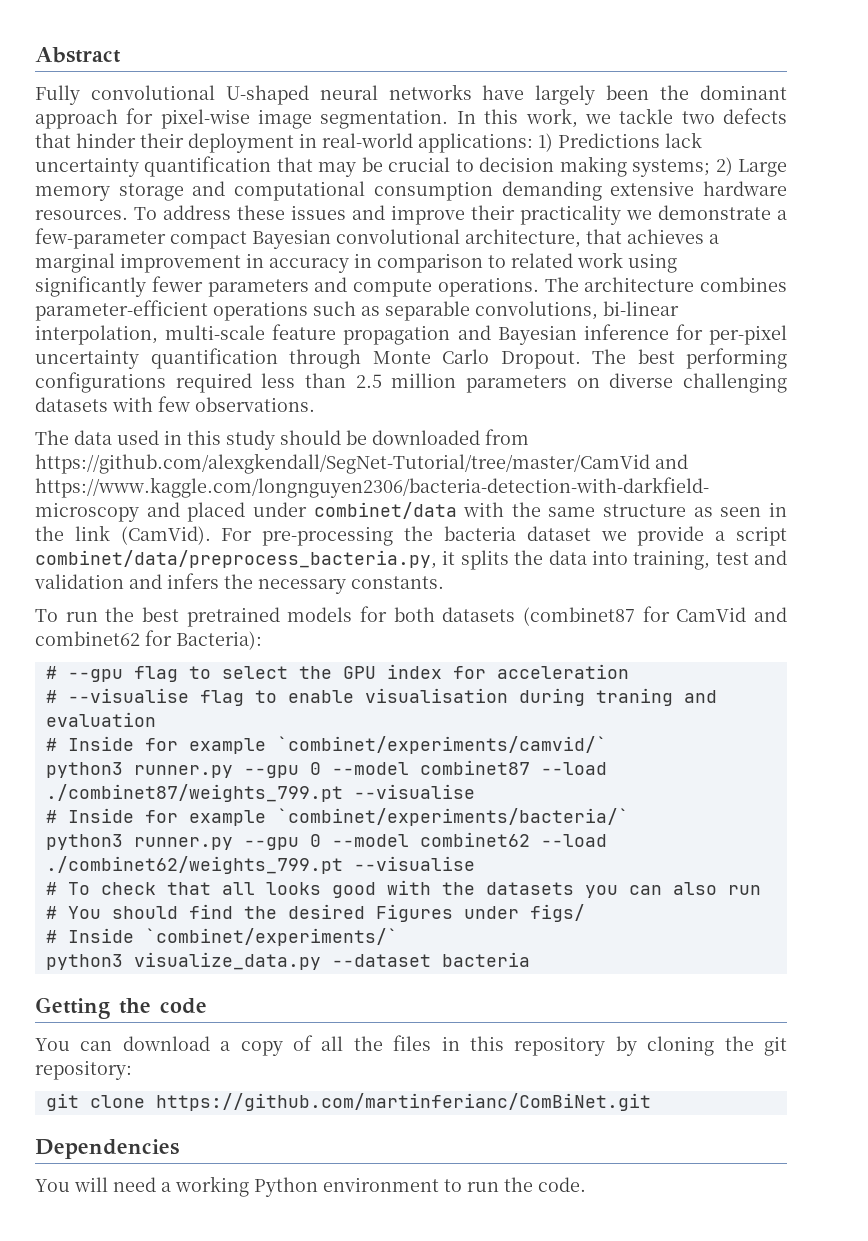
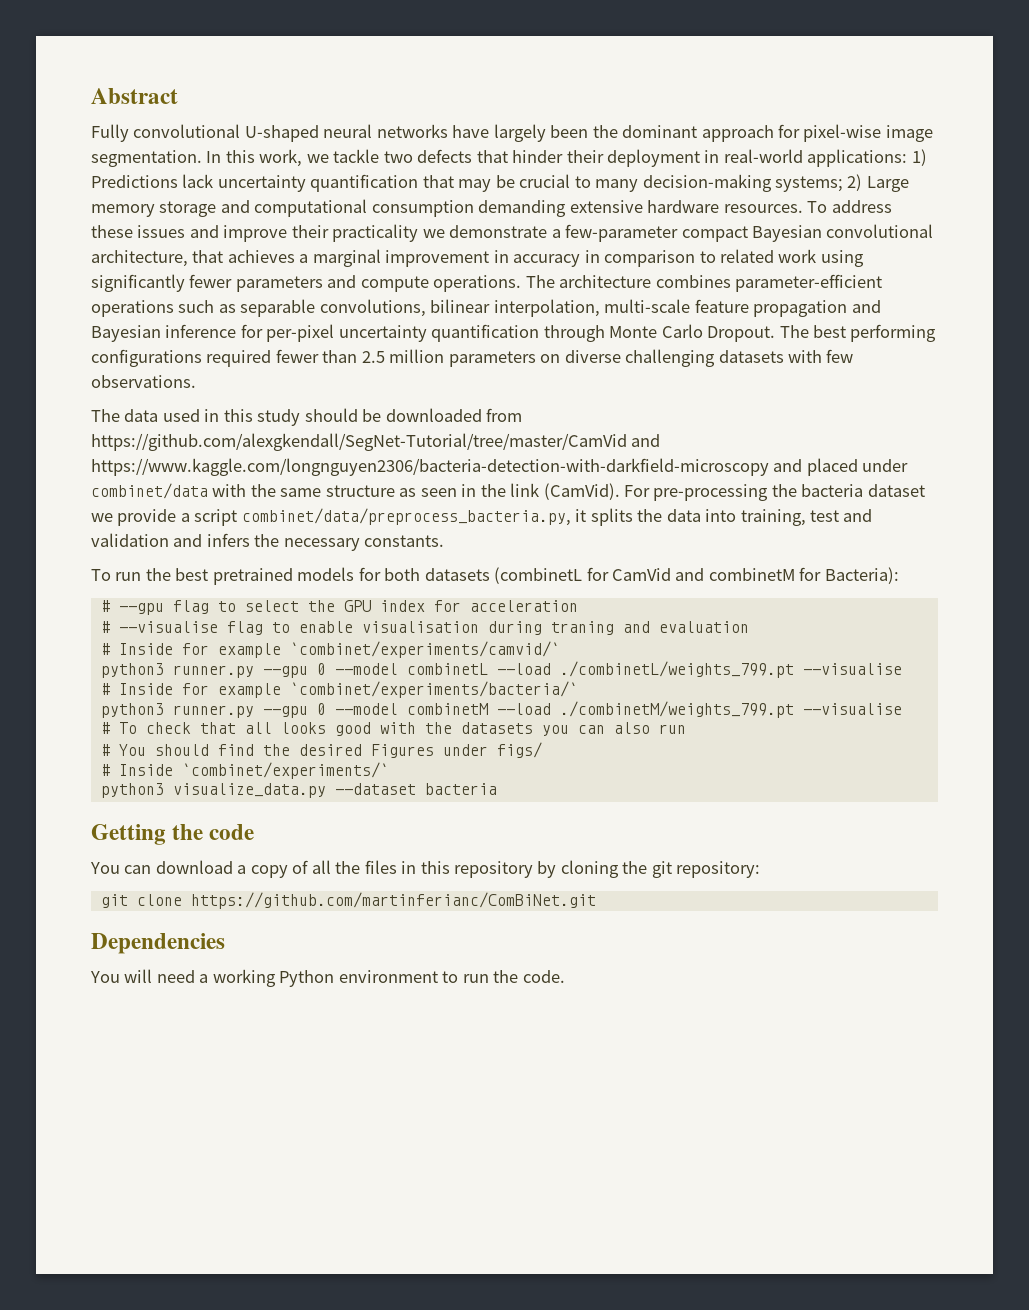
[479,156,627,177] decision making -> [595,174,772,192] many decision-making
[603,301,679,316] bi-linear -> [430,299,491,313] bilinear
[261,373,296,388] less -> [275,349,319,363] fewer
[523,607,635,626] (combinet87 -> [494,567,583,584] (combinetL
[35,631,140,646] combinet62 -> [708,568,795,581] combinetM
[419,760,607,775] [45,784,343,802] combinet87 --load ./combinet87/weights_799.pt -> [406,661,794,678] combinetL --load ./combinetL/weights_799.pt
[419,832,607,847] [45,856,343,874] combinet62 --load ./combinet62/weights_799.pt -> [406,701,794,718] combinetM --load ./combinetM/weights_799.pt

